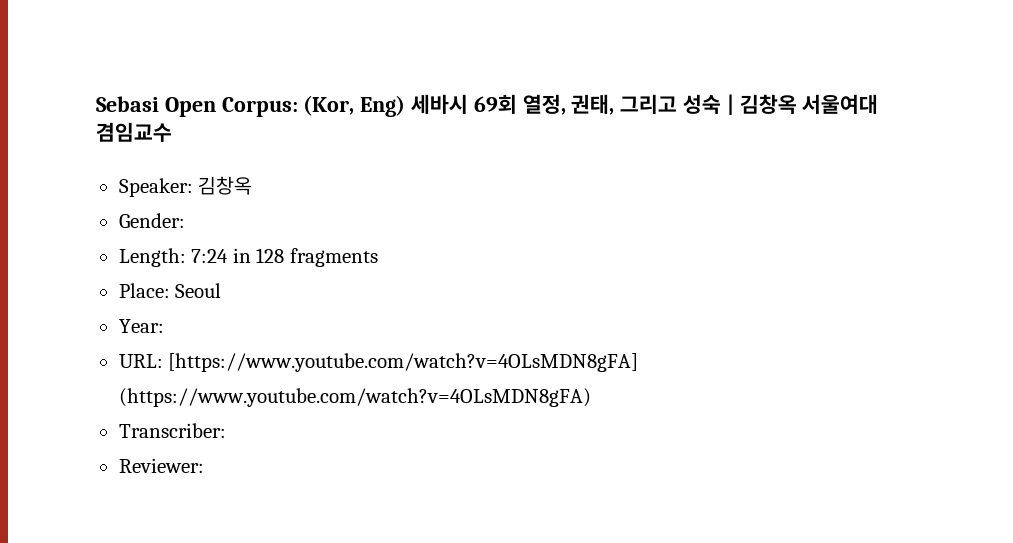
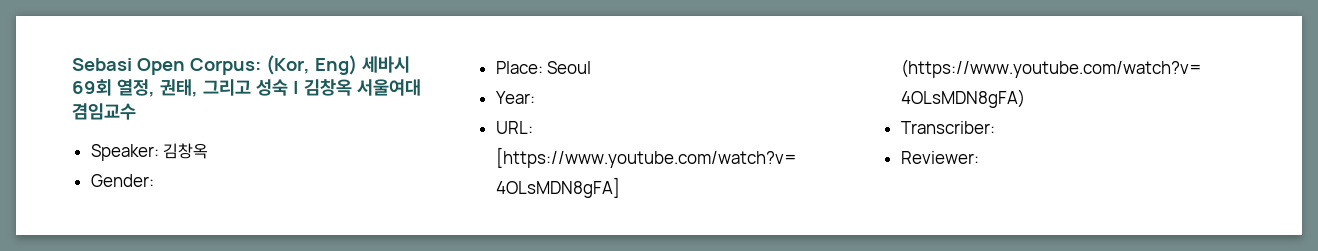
[118,248,378,267] // Length: 7:24 in 128 fragments -> (154, 180) none

